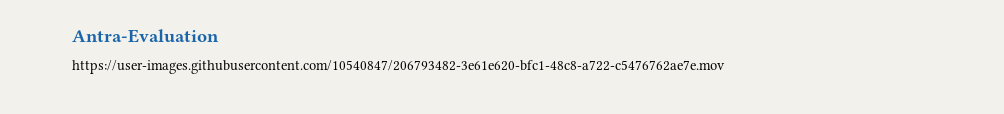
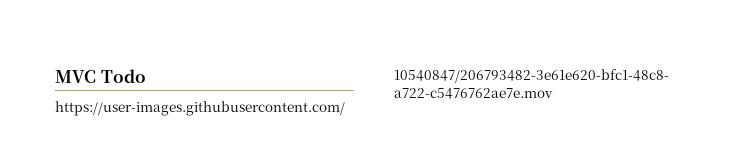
[72,29,219,43] Antra-Evaluation -> [55,69,146,83] MVC Todo

